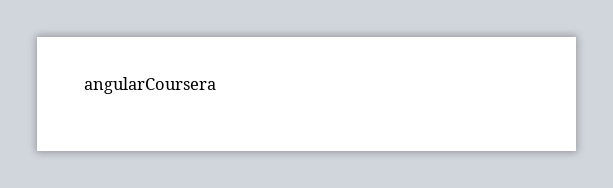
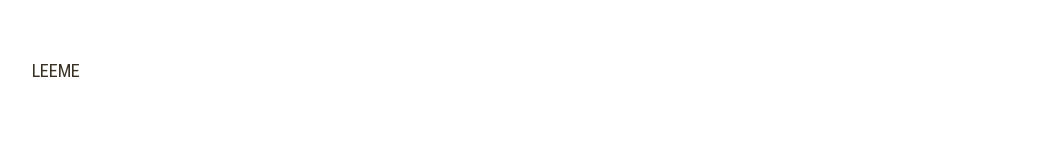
[84,77,216,94] angularCoursera -> [32,64,80,77] LEEME

